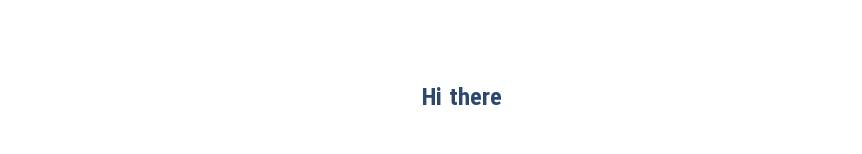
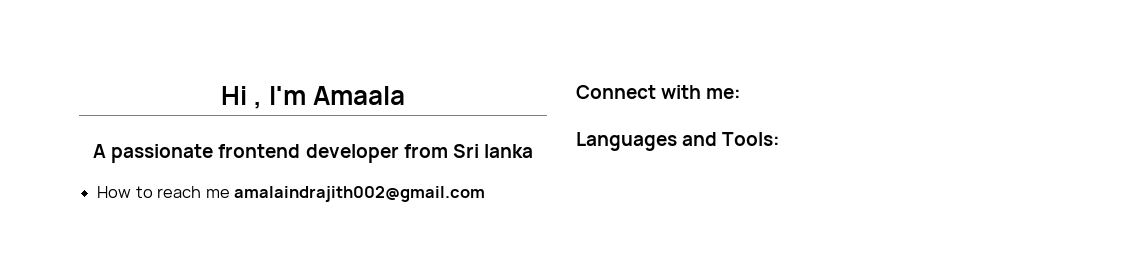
[448,87,502,105] there -> [253,86,406,109] [93,144,533,163] [97,186,485,202] [576,85,742,99] [576,132,781,151] , I'm Amaala // A passionate frontend developer from Sri lanka // How to reach me amalaindrajith002@gmail.com // Connect with me: // Languages and Tools:

